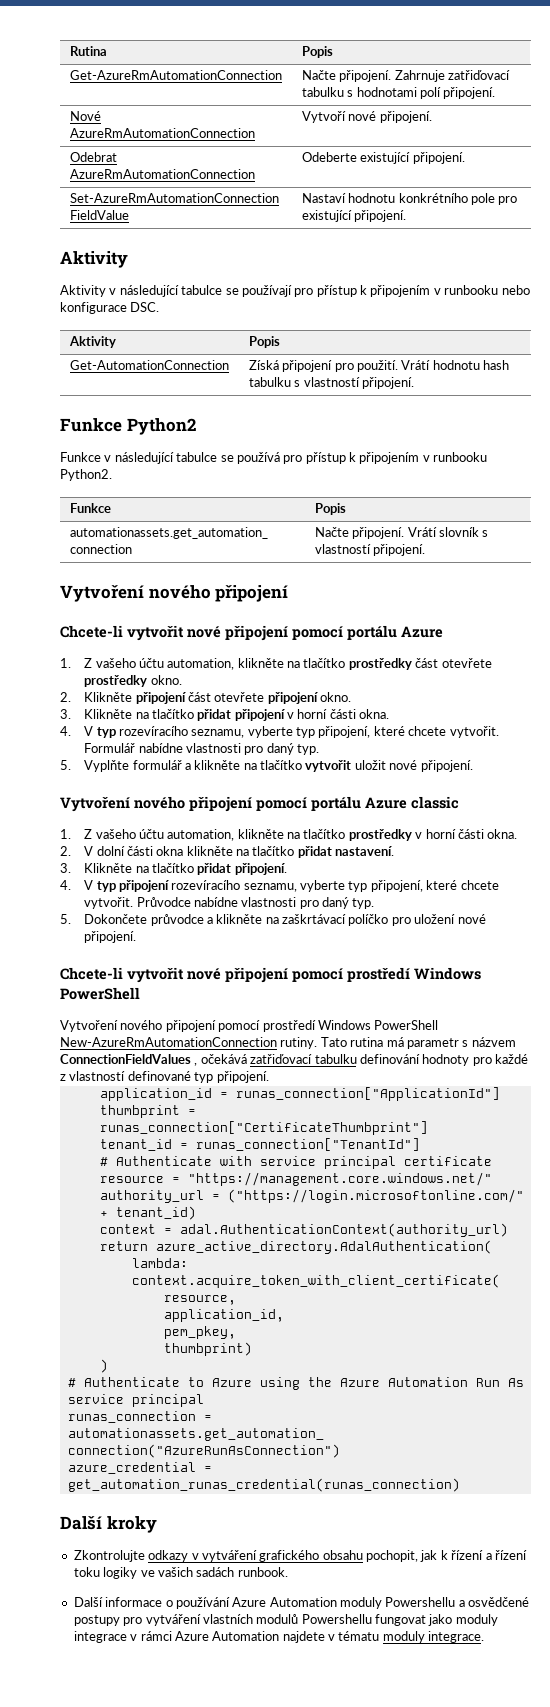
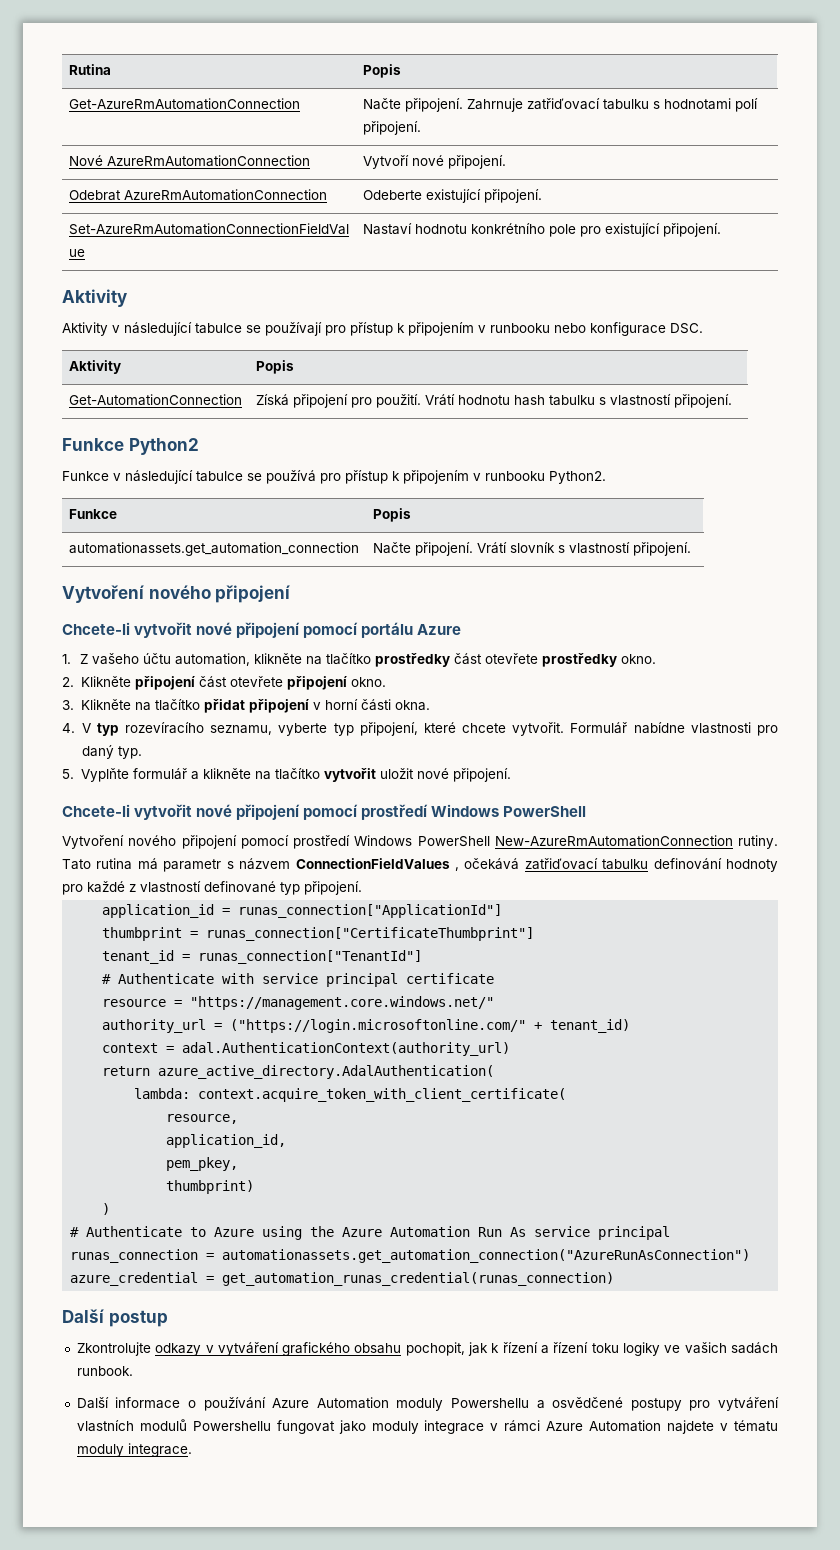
[60,796,459,812] [60,829,518,841] [60,846,395,858] [60,863,287,875] [60,880,499,892] [84,897,375,909] [60,914,486,926] [84,931,137,943] // Vytvoření nového připojení pomocí portálu Azure classic // 1. Z vašeho účtu automation, klikněte na tlačítko prostředky v horní části okna. // 2. V dolní části okna klikněte na tlačítko přidat nastavení. // 3. Klikněte na tlačítko přidat připojení. // 4. V typ připojení rozevíracího seznamu, vyberte typ připojení, které chcete vytvořit. Průvodce nabídne vlastnosti pro daný typ. // 5. Dokončete průvodce a klikněte na zaškrtávací políčko pro uložení nové připojení. -> (511, 775) none
[106,1516,157,1533] kroky -> [108,1310,168,1327] postup

